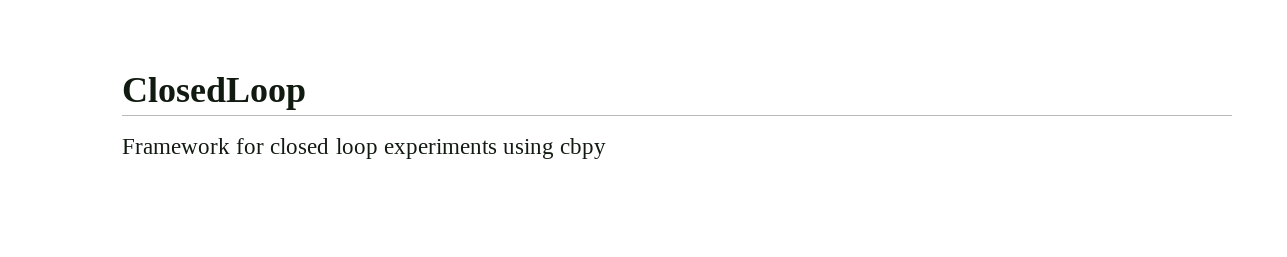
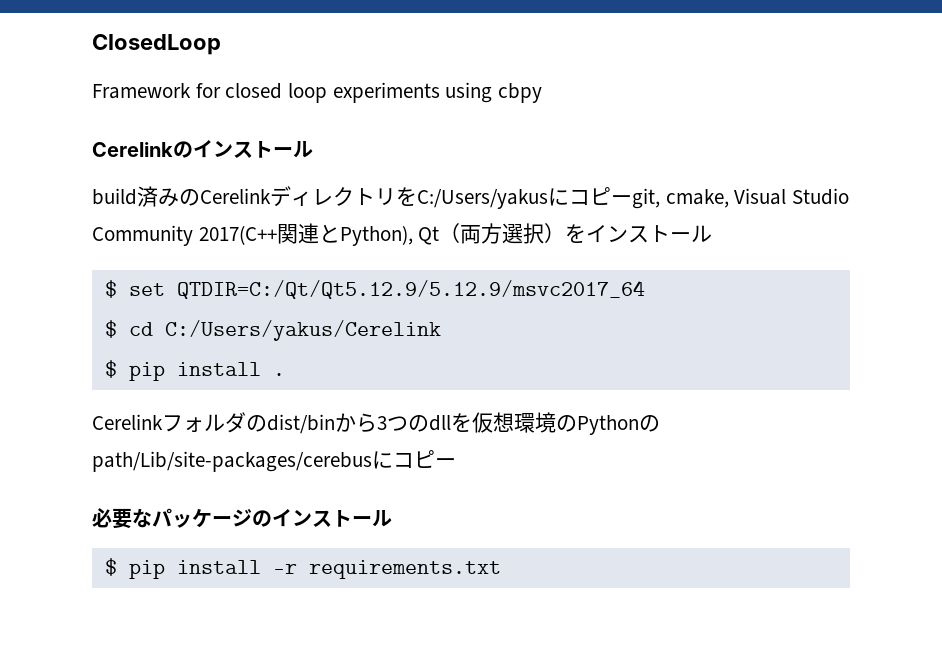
(607, 148) none -> [92,140,313,158] [92,186,850,209] [92,223,713,246] [104,280,645,299] [104,320,441,341] [104,360,285,381] [92,412,660,435] [92,450,456,472] [92,508,392,529] [104,558,501,579] // Cerelinkのインストール // build済みのCerelinkディレクトリをC:/Users/yakusにコピーgit, cmake, Visual Studio Community 2017(C++関連とPython), Qt（両方選択）をインストール // $ set QTDIR=C:/Qt/Qt5.12.9/5.12.9/msvc2017_64 // $ cd C:/Users/yakus/Cerelink // $ pip install . // Cerelinkフォルダのdist/binから3つのdllを仮想環境のPythonのpath/Lib/site-packages/cerebusにコピー // 必要なパッケージのインストール // $ pip install -r requirements.txt

